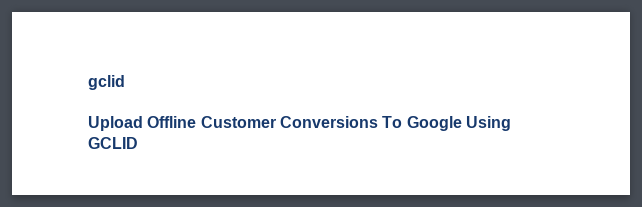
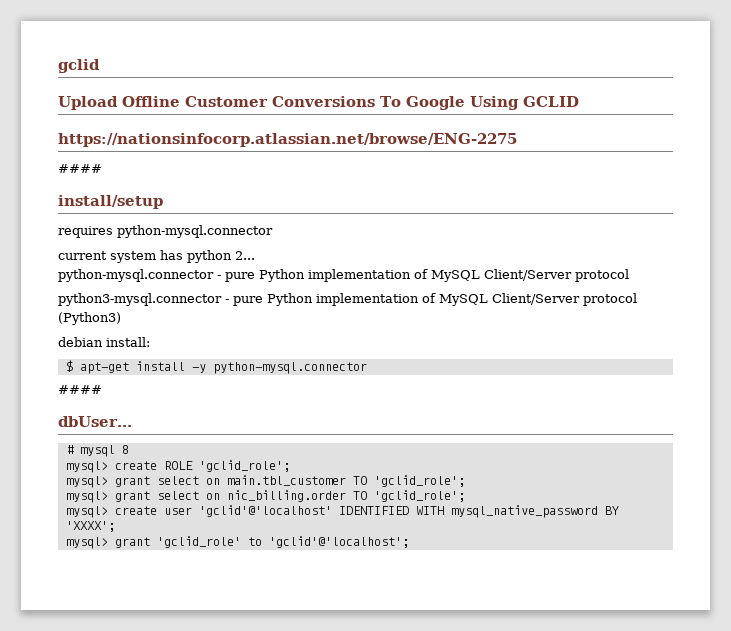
(138, 143) none -> [58,133,517,147] [58,164,102,173] [58,195,163,209] [58,225,273,238] [58,250,255,263] [58,269,629,282] [58,293,637,306] [58,312,121,325] [58,337,150,347] [65,360,367,374] [58,385,102,394] [58,416,132,427] [65,445,129,457] [65,460,290,473] [65,475,465,488] [65,490,465,503] [65,505,619,518] [65,521,115,532] [65,536,409,549] // https://nationsinfocorp.atlassian.net/browse/ENG-2275 // #### // install/setup // requires python-mysql.connector // current system has python 2... // python-mysql.connector - pure Python implementation of MySQL Client/Server protocol // python3-mysql.connector - pure Python implementation of MySQL Client/Server protocol (Python3) // debian install: // $ apt-get install -y python-mysql.connector // #### // dbUser... // # mysql 8 // mysql> create ROLE 'gclid_role'; // mysql> grant select on main.tbl_customer TO 'gclid_role'; // mysql> grant select on nic_billing.order TO 'gclid_role'; // mysql> create user 'gclid'@'localhost' IDENTIFIED WITH mysql_native_password BY 'XXXX'; // mysql> grant 'gclid_role' to 'gclid'@'localhost';

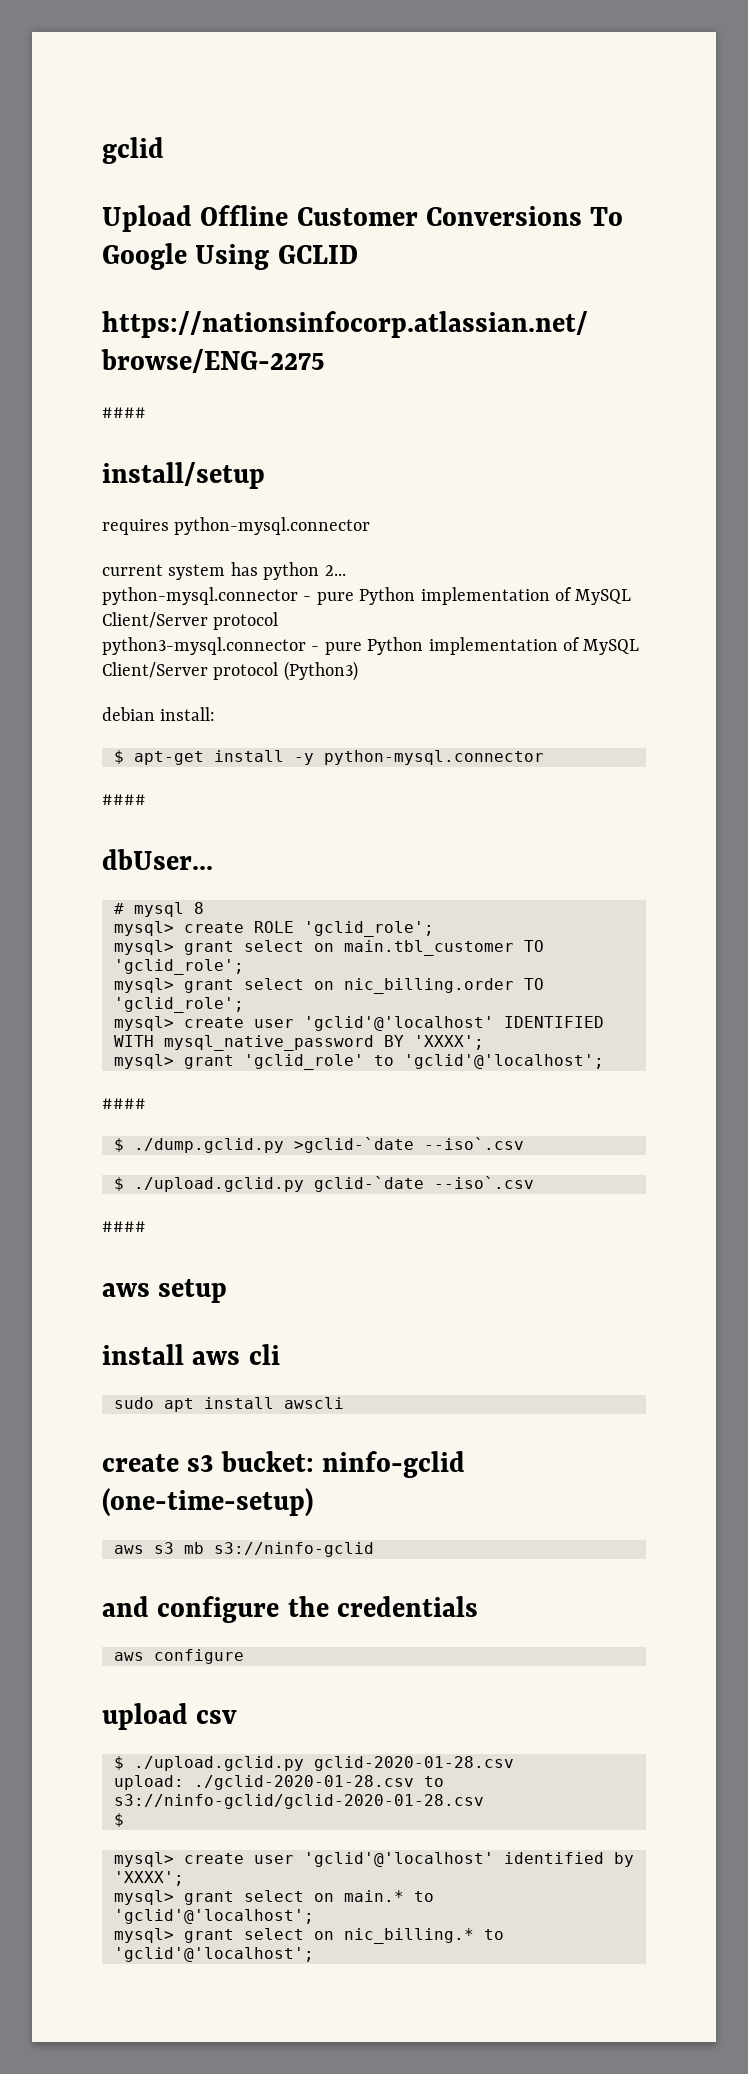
(409, 542) none -> [102,1098,146,1109] [114,1137,524,1153] [114,1176,534,1192] [102,1221,146,1232] [102,1279,228,1303] [102,1344,280,1365] [114,1397,344,1412] [102,1451,466,1478] [102,1488,313,1517] [114,1542,374,1557] [102,1596,479,1623] [114,1649,244,1664] [102,1703,238,1730] [114,1756,514,1771] [114,1775,444,1790] [114,1794,484,1809] [114,1813,124,1827] [114,1852,634,1867] [114,1871,184,1886] [114,1890,434,1905] [114,1909,314,1924] [114,1928,504,1944] [114,1947,314,1962] // #### // $ ./dump.gclid.py >gclid-`date --iso`.csv // $ ./upload.gclid.py gclid-`date --iso`.csv // #### // aws setup // install aws cli // sudo apt install awscli // create s3 bucket: ninfo-gclid (one-time-setup) // aws s3 mb s3://ninfo-gclid // and configure the credentials // aws configure // upload csv // $ ./upload.gclid.py gclid-2020-01-28.csv // upload: ./gclid-2020-01-28.csv to s3://ninfo-gclid/gclid-2020-01-28.csv // $ // mysql> create user 'gclid'@'localhost' identified by 'XXXX'; // mysql> grant select on main.* to 'gclid'@'localhost'; // mysql> grant select on nic_billing.* to 'gclid'@'localhost';

